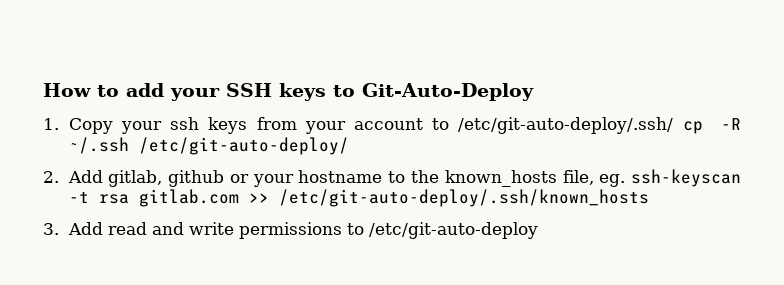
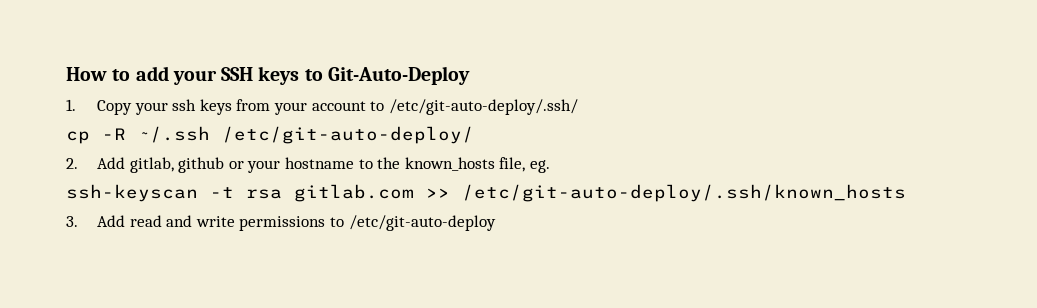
(674, 125) none -> (578, 107) //
(626, 180) none -> (550, 166) //

